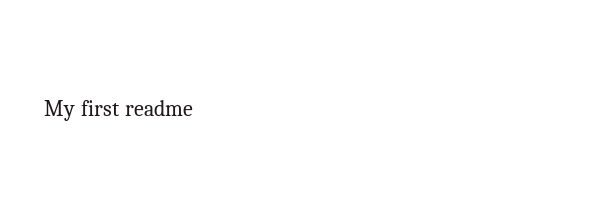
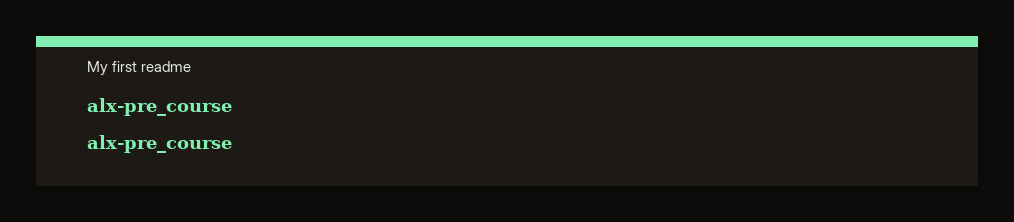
(193, 108) none -> [87,98,232,116] [87,135,232,153] // alx-pre_course // alx-pre_course

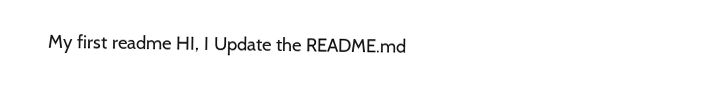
[87,98,232,116] [87,135,232,153] // alx-pre_course // alx-pre_course -> [174,36,407,56] HI, I Update the README.md

